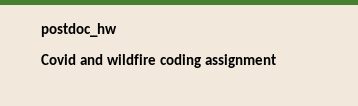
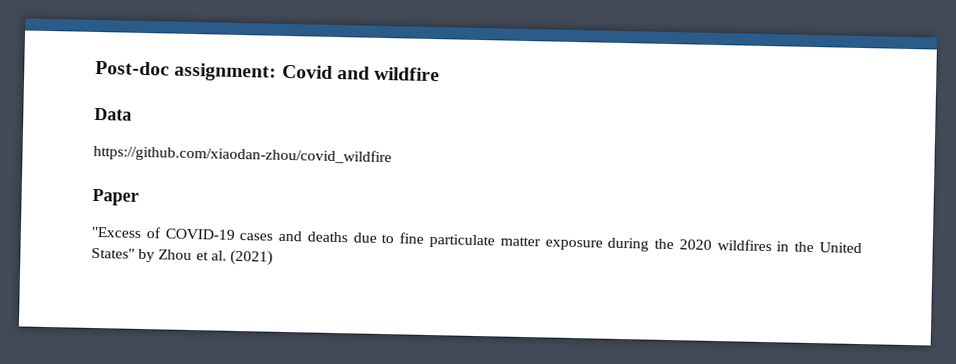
[41,23,117,37] postdoc_hw // -> [95,60,278,82] Post-doc assignment:
[159,54,276,68] coding assignment -> [94,107,132,121] [93,144,392,166] [92,188,139,206] [91,226,863,254] [91,247,273,266] // Data // https://github.com/xiaodan-zhou/covid_wildfire // Paper // "Excess of COVID-19 cases and deaths due to fine particulate matter exposure during the 2020 wildfires in the United States" by Zhou et al. (2021)

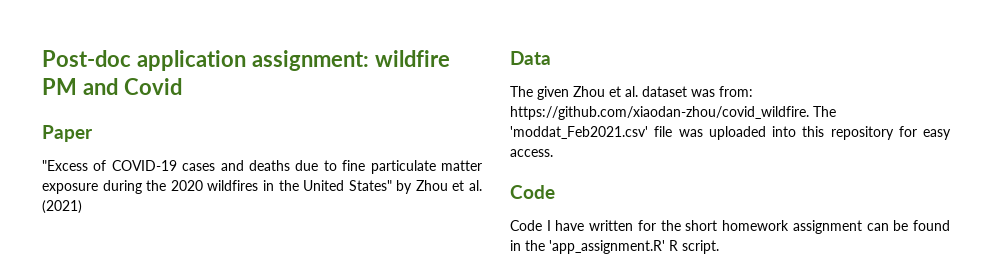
[174,62,441,82] [94,107,132,121] [93,144,392,166] assignment: Covid and wildfire // Data // https://github.com/xiaodan-zhou/covid_wildfire -> [136,50,450,71] [42,78,182,95] application assignment: wildfire PM and Covid
(273, 257) none -> [510,51,551,65] [510,86,753,100] [510,106,836,120] [510,126,951,140] [510,149,553,157] [510,185,555,199] [510,220,951,234] [510,240,719,254] // Data // The given Zhou et al. dataset was from: https://github.com/xiaodan-zhou/covid_wildfire. The 'moddat_Feb2021.csv' file was uploaded into this repository for easy access. // Code // Code I have written for the short homework assignment can be found in the 'app_assignment.R' R script.

